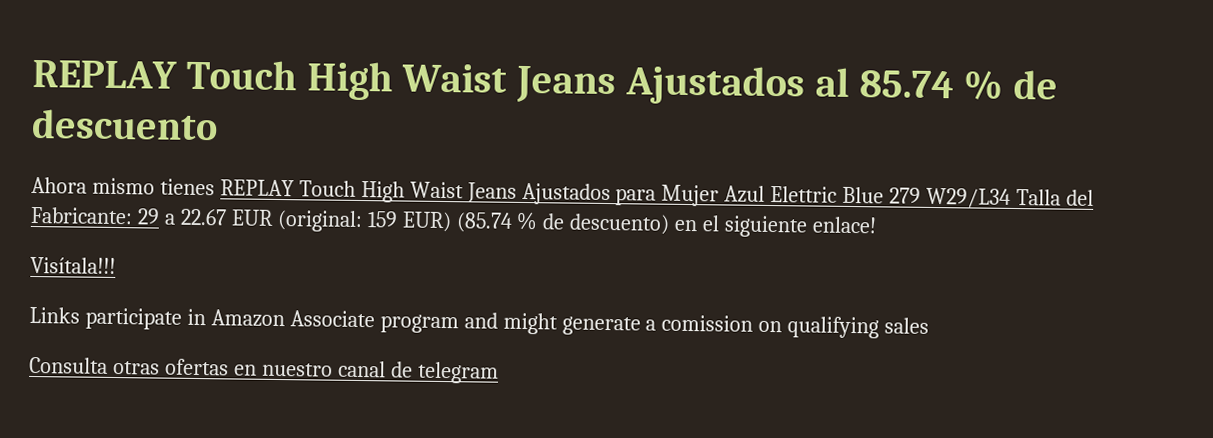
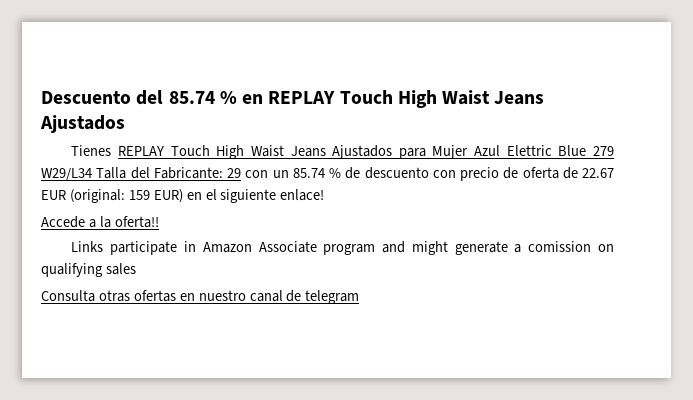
[32,59,1059,106] [31,108,218,141] [31,176,215,196] REPLAY Touch High Waist Jeans Ajustados al 85.74 % de descuento // Ahora mismo tienes -> [41,90,545,108] [40,115,125,133] [71,145,112,156] Descuento del 85.74 % en REPLAY Touch High Waist Jeans Ajustados // Tienes
[163,213,176,225] a -> [245,167,578,181] con un 85.74 % de descuento con precio de oferta de
[455,211,671,235] (85.74 % de descuento) -> (183, 196) none
[30,256,116,275] Visítala!!! -> [41,216,159,228] Accede a la oferta!!

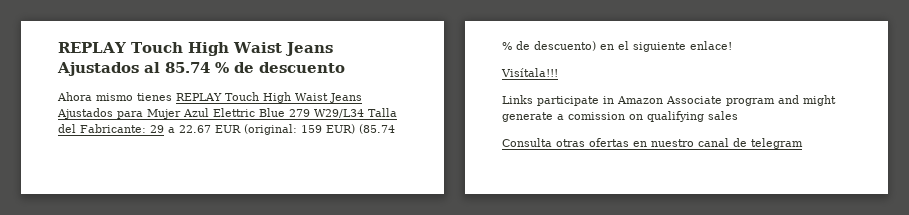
[41,90,545,108] [40,115,125,133] [71,145,112,156] Descuento del 85.74 % en REPLAY Touch High Waist Jeans Ajustados // Tienes -> [58,42,333,56] [57,62,345,76] [57,92,172,101] REPLAY Touch High Waist Jeans Ajustados al 85.74 % de descuento // Ahora mismo tienes
[245,167,578,181] con un 85.74 % de descuento con precio de oferta de -> [168,127,175,133] a
(183, 196) none -> [359,124,395,134] [502,41,596,51] (85.74 % de descuento)
[41,216,159,228] Accede a la oferta!! -> [501,68,558,77] Visítala!!!

